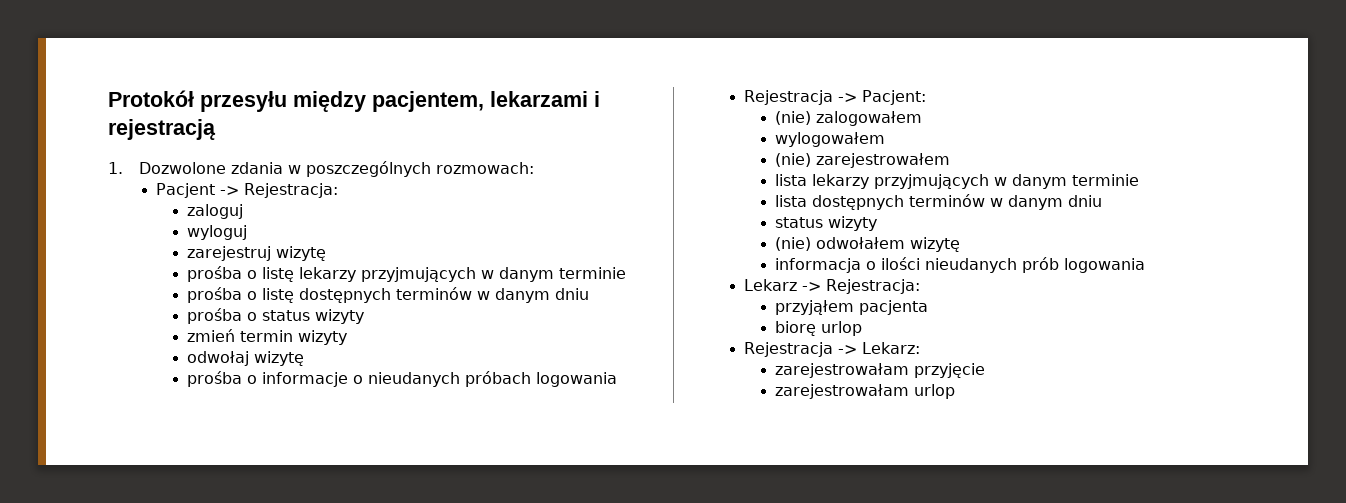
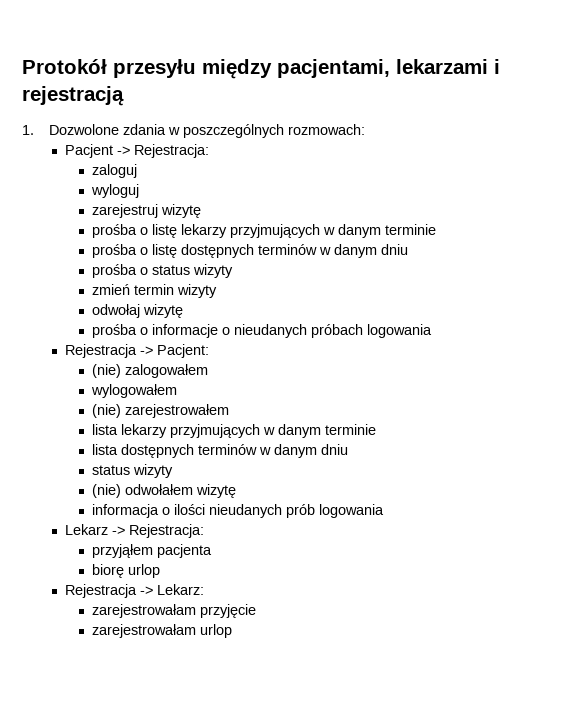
[372,91,484,112] pacjentem, -> [277,59,390,78] pacjentami,

